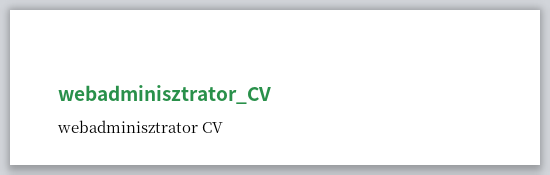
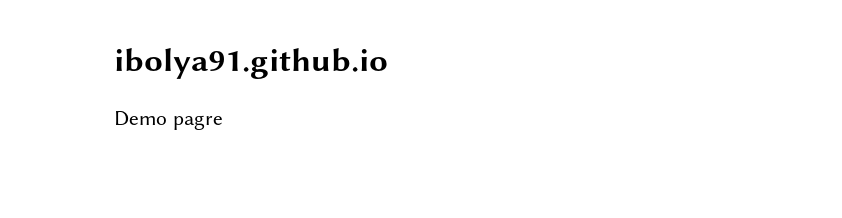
[58,85,271,104] [57,120,224,133] webadminisztrator_CV // webadminisztrator CV -> [114,48,388,79] [114,111,223,130] ibolya91.github.io // Demo pagre

